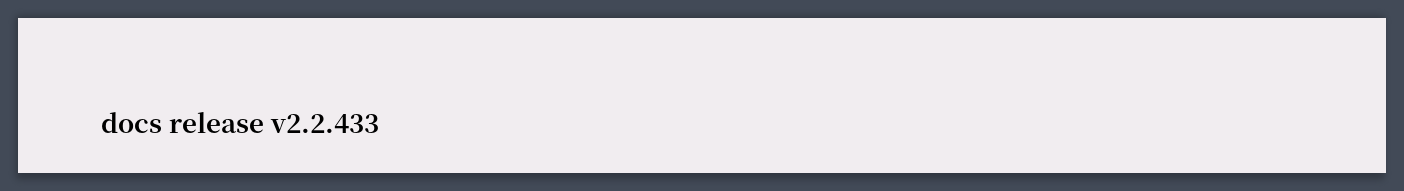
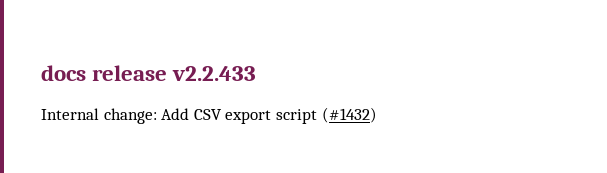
(380, 123) none -> [41,107,377,124] // Internal change: Add CSV export script (#1432)

